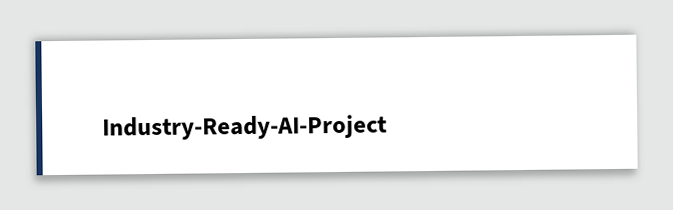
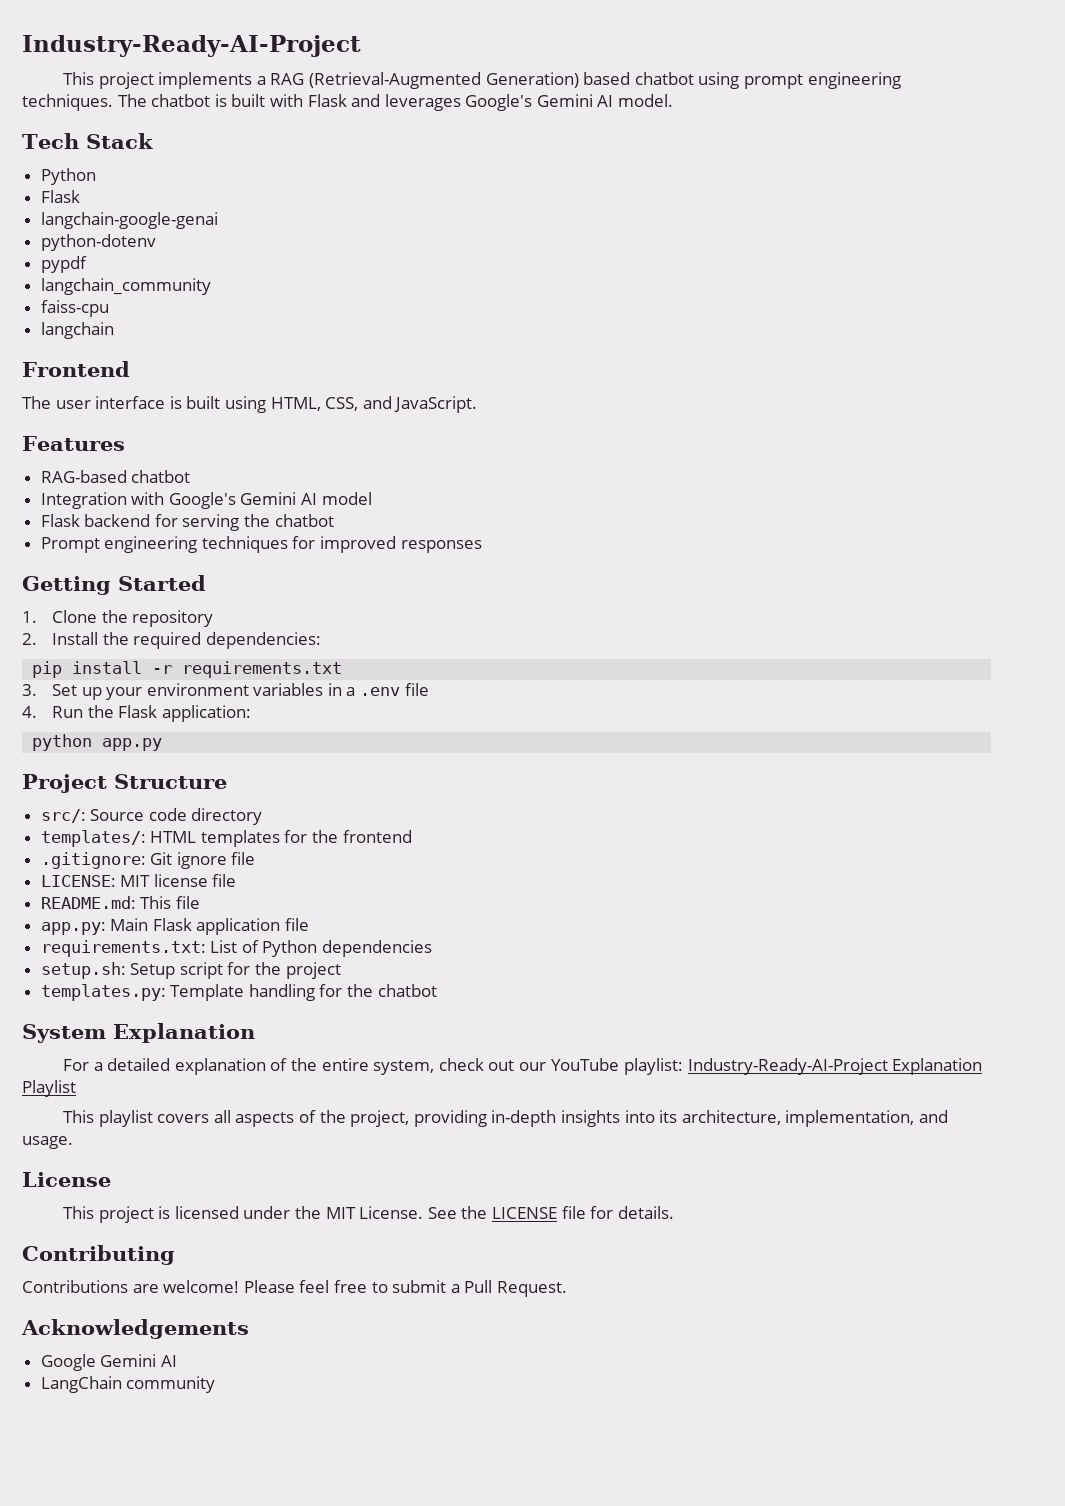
[102,114,387,141] Industry-Ready-AI-Project -> [22,35,361,57] [63,72,901,89] [22,94,674,111] [22,133,153,149] [40,168,96,185] [40,190,80,203] [40,212,218,229] [40,234,156,251] [40,256,87,273] [40,278,211,295] [40,300,109,317] [40,322,114,339] [22,361,130,377] [22,396,478,413] [22,436,125,451] [40,470,191,483] [40,492,372,509] [40,514,334,531] [40,536,482,553] [22,575,206,595] [22,610,214,627] [22,632,321,649] [32,661,343,678] [22,683,429,700] [22,705,251,722] [32,734,163,751] [22,774,227,793] [40,808,263,825] [40,830,412,847] [40,852,256,869] [40,874,237,887] [40,896,200,909] [40,918,310,935] [40,940,433,957] [40,962,341,979] [40,984,437,1001] [22,1023,255,1043] [63,1058,983,1075] [22,1080,76,1097] [63,1110,948,1127] [22,1136,73,1149] [22,1172,111,1187] [63,1206,674,1223] [22,1245,175,1265] [22,1280,567,1297] [21,1319,249,1339] [40,1354,177,1371] [40,1376,216,1393] Industry-Ready-AI-Project // This project implements a RAG (Retrieval-Augmented Generation) based chatbot using prompt engineering techniques. The chatbot is built with Flask and leverages Google's Gemini AI model. // Tech Stack // Python // Flask // langchain-google-genai // python-dotenv // pypdf // langchain_community // faiss-cpu // langchain // Frontend // The user interface is built using HTML, CSS, and JavaScript. // Features // RAG-based chatbot // Integration with Google's Gemini AI model // Flask backend for serving the chatbot // Prompt engineering techniques for improved responses // Getting Started // 1. Clone the repository // 2. Install the required dependencies: // pip install -r requirements.txt // 3. Set up your environment variables in a .env file // 4. Run the Flask application: // python app.py // Project Structure // src/: Source code directory // templates/: HTML templates for the frontend // .gitignore: Git ignore file // LICENSE: MIT license file // README.md: This file // app.py: Main Flask application file // requirements.txt: List of Python dependencies // setup.sh: Setup script for the project // templates.py: Template handling for the chatbot // System Explanation // For a detailed explanation of the entire system, check out our YouTube playlist: Industry-Ready-AI-Project Explanation Playlist // This playlist covers all aspects of the project, providing in-depth insights into its architecture, implementation, and usage. // License // This project is licensed under the MIT License. See the LICENSE file for details. // Contributing // Contributions are welcome! Please feel free to submit a Pull Request. // Acknowledgements // Google Gemini AI // LangChain community

